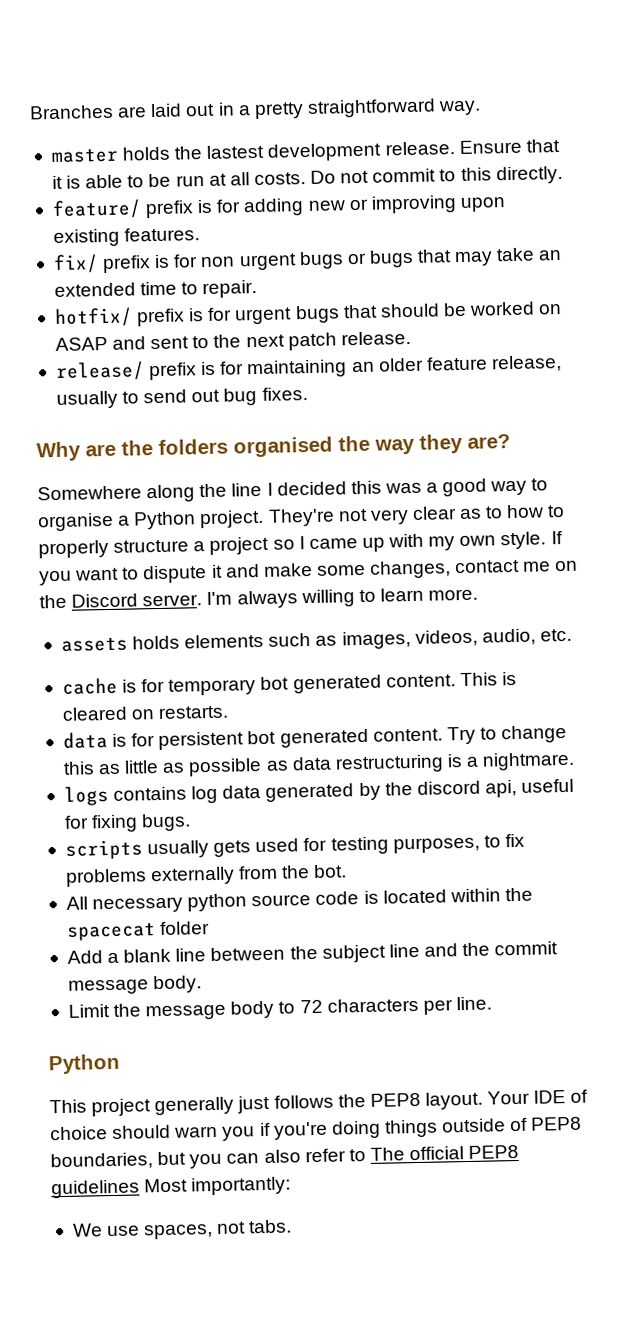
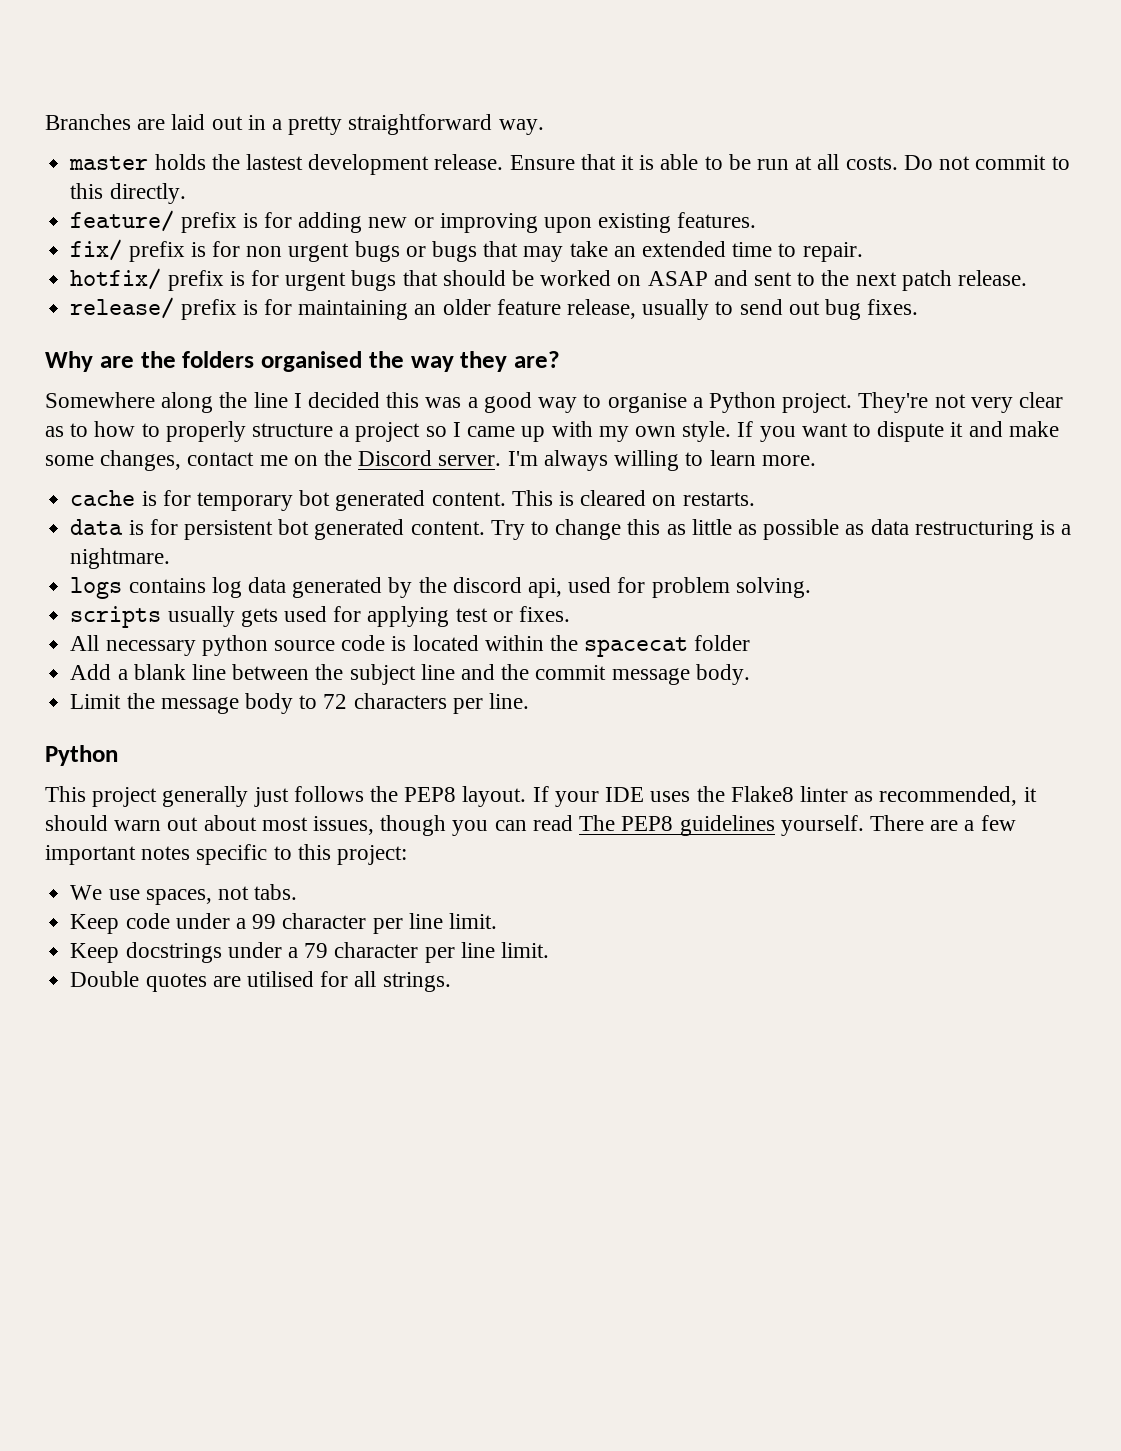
[60,628,572,652] // assets holds elements such as images, videos, audio, etc. -> (816, 460) none
[521,778,575,793] [63,813,192,833] useful for fixing bugs. -> [568,577,811,598] used for problem solving.
[330,833,525,855] [65,864,348,887] testing purposes, to fix problems externally from the bot. -> [367,606,570,627] applying test or fixes.
[487,1089,589,1105] [50,1116,583,1141] [50,1144,520,1171] [51,1176,292,1199] Your IDE of choice should warn you if you're doing things outside of PEP8 boundaries, but you can also refer to The official PEP8 guidelines Most importantly: -> [532,786,1037,807] [45,815,1016,836] [45,844,408,865] If your IDE uses the Flake8 linter as recommended, it should warn out about most issues, though you can read The PEP8 guidelines yourself. There are a few important notes specific to this project:
(293, 1226) none -> [70,913,497,934] [70,942,549,963] [70,971,451,992] // Keep code under a 99 character per line limit. // Keep docstrings under a 79 character per line limit. // Double quotes are utilised for all strings.

